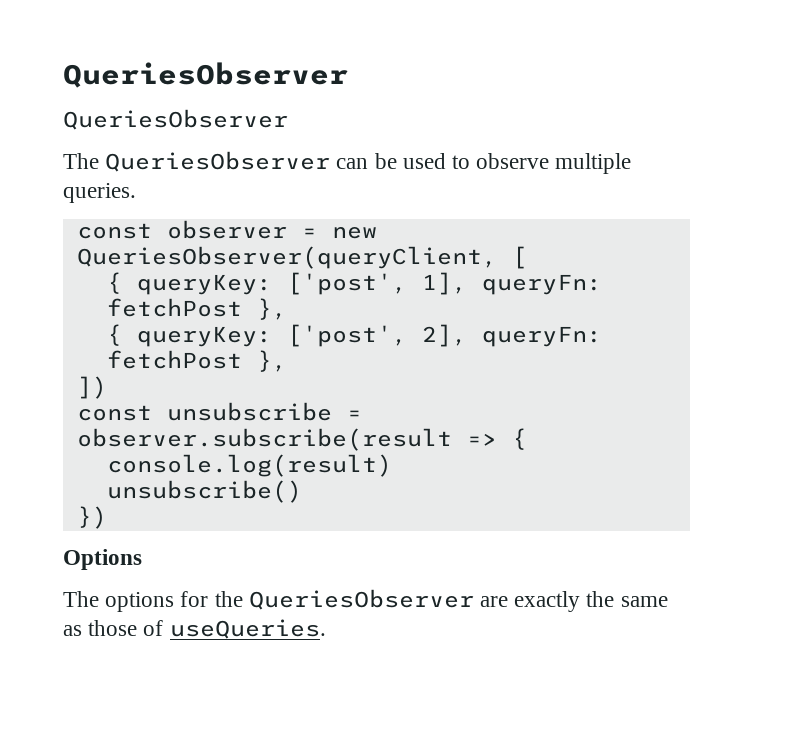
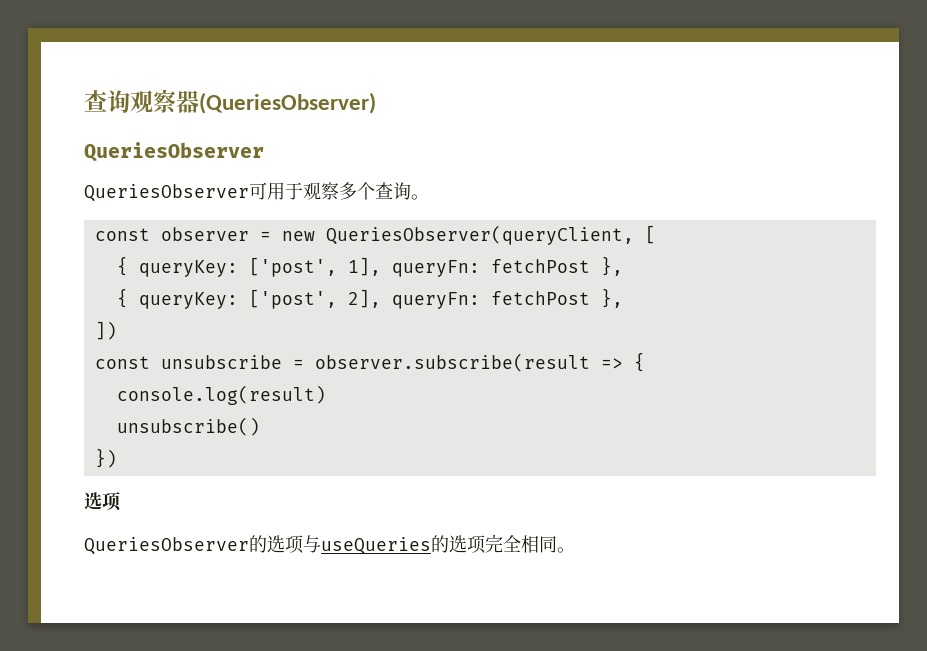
(63, 75) none -> [84,89,376,114] 查询观察器(QueriesObserver) //
[63,151,632,174] [63,183,136,203] // The QueriesObserver can be used to observe multiple queries. -> [249,182,429,200] 可用于观察多个查询。
[63,549,142,570] [63,589,668,612] [63,619,326,639] Options // The options for the QueriesObserver are exactly the same as those of useQueries. -> [84,492,121,511] [84,534,575,555] 选项 // QueriesObserver的选项与useQueries的选项完全相同。

